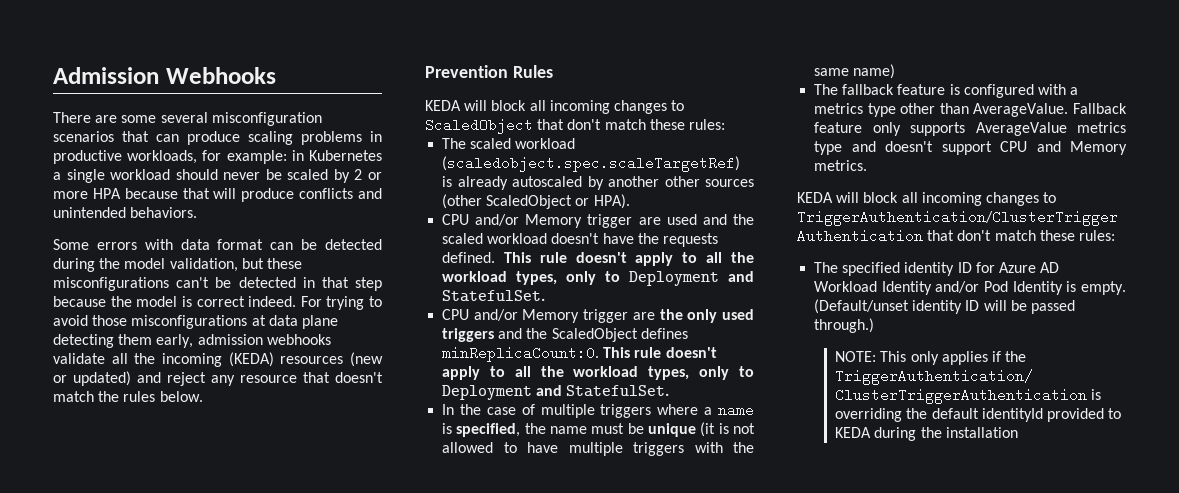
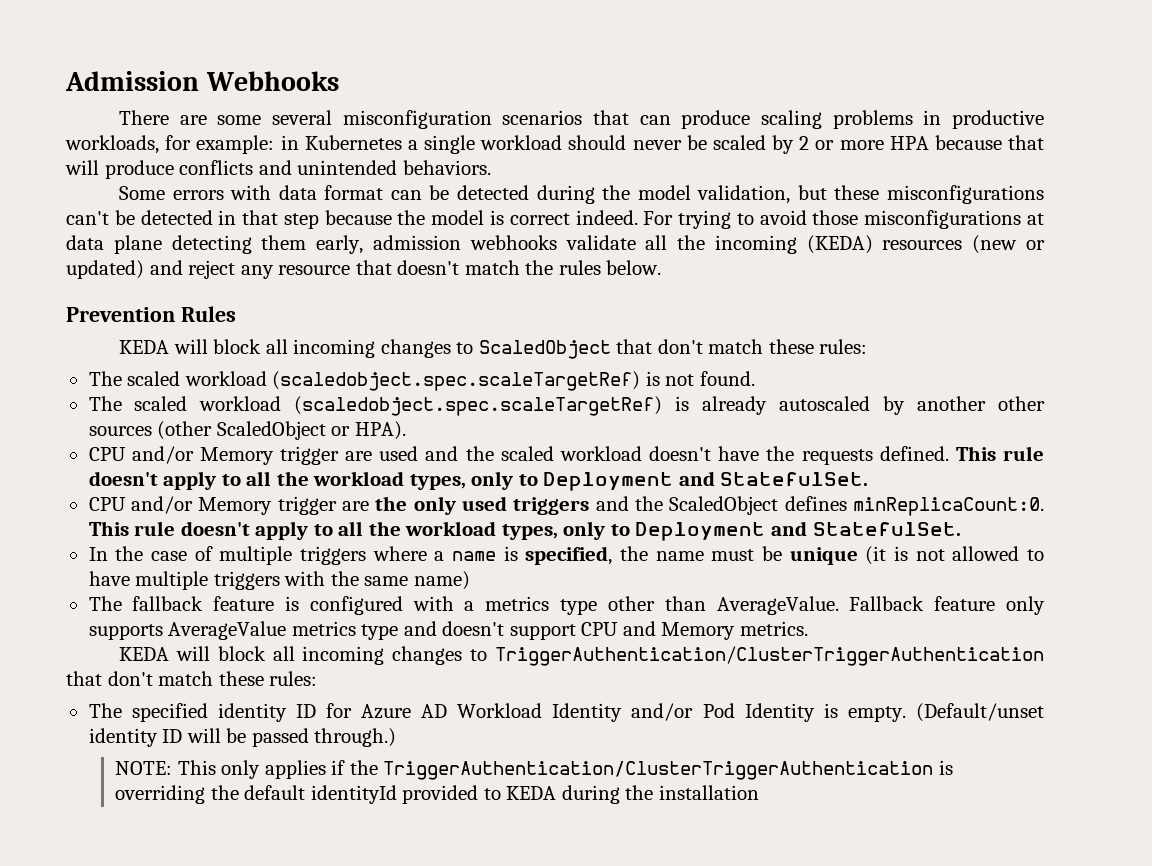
(725, 124) none -> [88,371,755,391] // The scaled workload (scaledobject.spec.scaleTargetRef) is not found.

